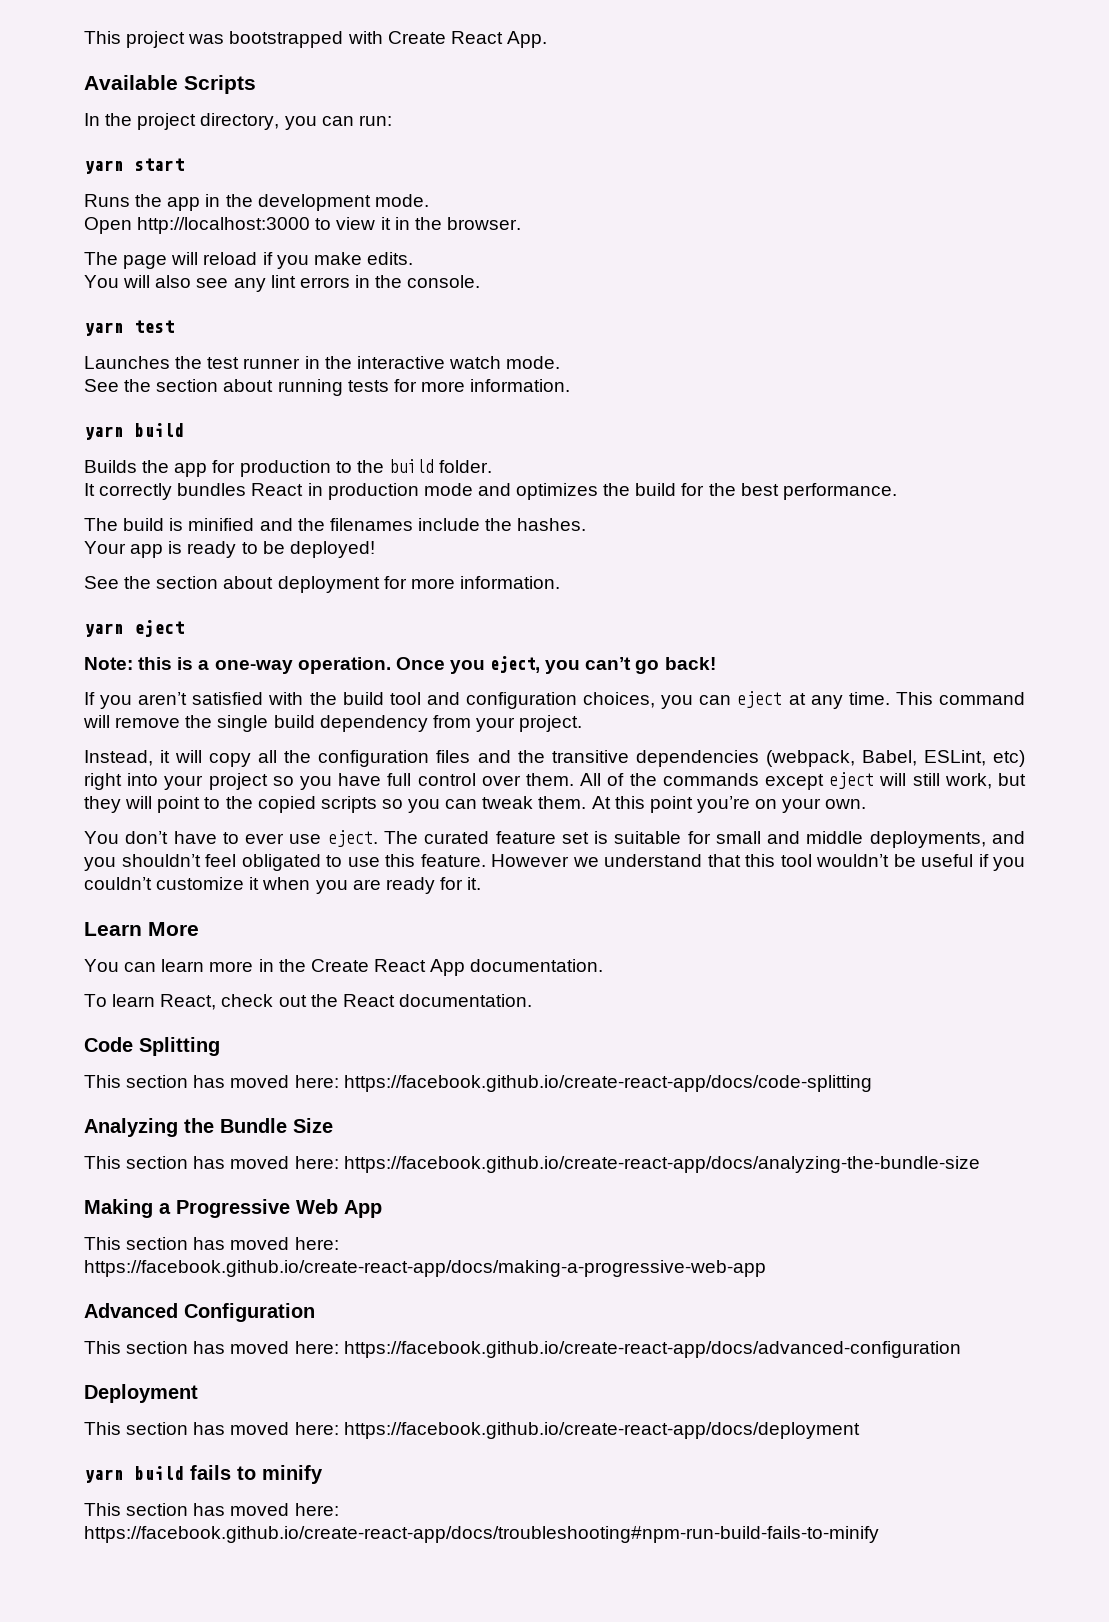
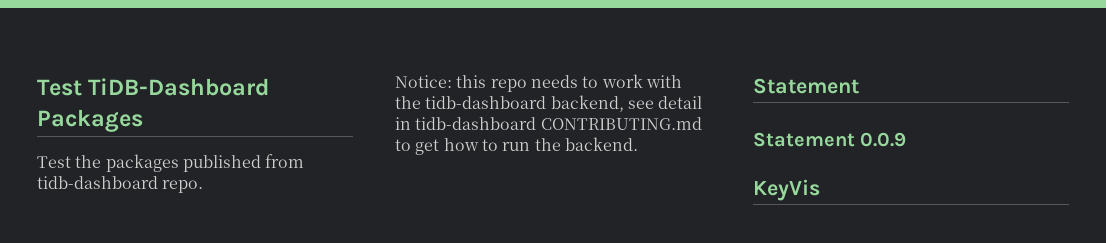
[84,31,547,48] [84,75,256,94] [84,113,392,130] [84,158,184,174] [84,194,429,211] [84,217,521,234] [84,252,413,269] [84,275,481,292] [84,320,174,336] [84,356,561,369] [84,379,571,396] [84,423,184,440] [84,459,493,477] [84,483,897,500] [84,518,587,531] [84,541,375,558] [84,576,560,593] [84,620,184,637] [84,656,716,674] [84,691,1025,709] [83,715,583,732] [84,750,1026,767] [84,772,1027,790] [84,796,867,813] [84,830,1026,848] [84,854,1025,871] [84,877,482,894] [84,922,199,936] [84,959,604,976] [84,994,532,1010] [84,1037,220,1056] [84,1075,872,1092] [84,1118,333,1137] [84,1156,980,1173] [84,1199,382,1218] [84,1237,339,1250] [84,1260,766,1277] [84,1303,315,1322] [84,1341,961,1358] [84,1384,198,1403] [84,1422,860,1439] [84,1465,323,1484] [84,1503,339,1516] [84,1526,879,1543] This project was bootstrapped with Create React App. // Available Scripts // In the project directory, you can run: // yarn start // Runs the app in the development mode. // Open http://localhost:3000 to view it in the browser. // The page will reload if you make edits. // You will also see any lint errors in the console. // yarn test // Launches the test runner in the interactive watch mode. // See the section about running tests for more information. // yarn build // Builds the app for production to the build folder. // It correctly bundles React in production mode and optimizes the build for the best performance. // The build is minified and the filenames include the hashes. // Your app is ready to be deployed! // See the section about deployment for more information. // yarn eject // Note: this is a one-way operation. Once you eject, you can’t go back! // If you aren’t satisfied with the build tool and configuration choices, you can eject at any time. This command will remove the single build dependency from your project. // Instead, it will copy all the configuration files and the transitive dependencies (webpack, Babel, ESLint, etc) right into your project so you have full control over them. All of the commands except eject will still work, but they will point to the copied scripts so you can tweak them. At this point you’re on your own. // You don’t have to ever use eject. The curated feature set is suitable for small and middle deployments, and you shouldn’t feel obligated to use this feature. However we understand that this tool wouldn’t be useful if you couldn’t customize it when you are ready for it. // Learn More // You can learn more in the Create React App documentation. // To learn React, check out the React documentation. // Code Splitting // This section has moved here: https://facebook.github.io/create-react-app/docs/code-splitting // Analyzing the Bundle Size // This section has moved here: https://facebook.github.io/create-react-app/docs/analyzing-the-bundle-size // Making a Progressive Web App // This section has moved here: https://facebook.github.io/create-react-app/docs/making-a-progressive-web-app // Advanced Configuration // This section has moved here: https://facebook.github.io/create-react-app/docs/advanced-configuration // Deployment // This section has moved here: https://facebook.github.io/create-react-app/docs/deployment // yarn build fails to minify // This section has moved here: https://facebook.github.io/create-react-app/docs/troubleshooting#npm-run-build-fails-to-minify -> [37,78,270,96] [37,109,143,132] [37,154,305,172] [37,176,204,193] [395,74,682,92] [395,95,703,112] [395,117,702,130] [395,137,638,155] [753,78,859,94] [753,132,907,147] [753,179,820,201] Test TiDB-Dashboard Packages // Test the packages published from tidb-dashboard repo. // Notice: this repo needs to work with the tidb-dashboard backend, see detail in tidb-dashboard CONTRIBUTING.md to get how to run the backend. // Statement // Statement 0.0.9 // KeyVis

